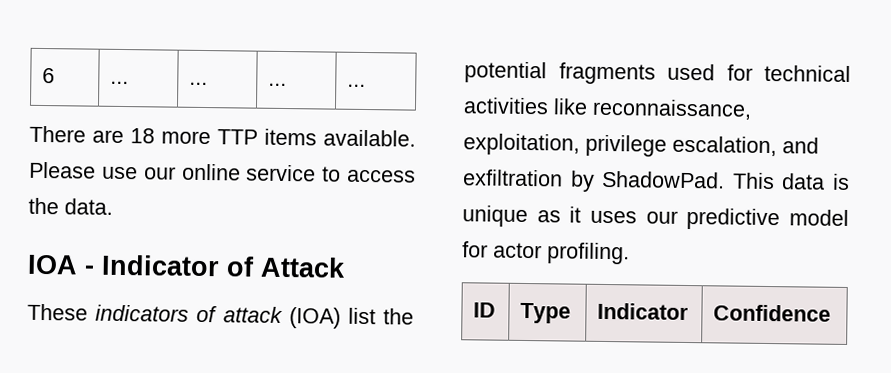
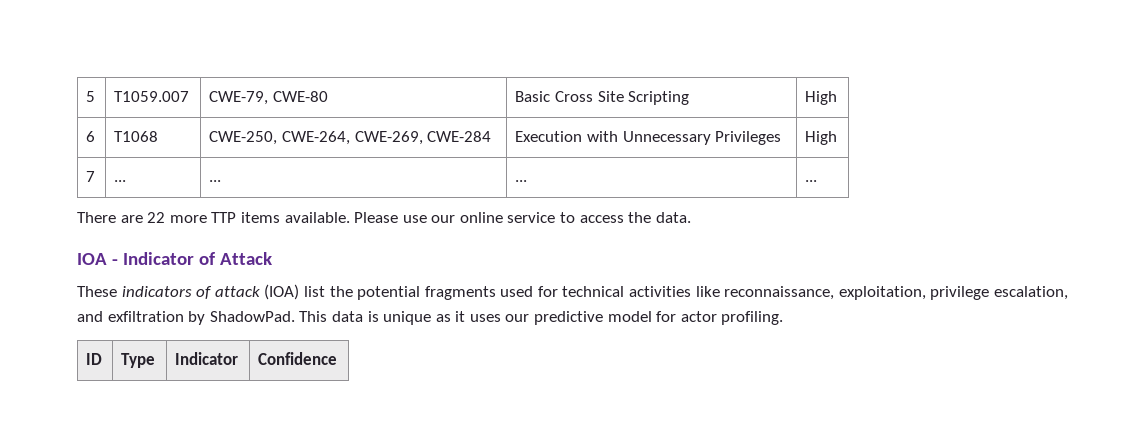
[42,67,56,84] 6 -> [86,91,96,102] [114,91,190,102] [209,91,329,105] [515,91,690,105] [805,91,838,105] [86,131,96,142] [114,131,159,142] [209,131,492,145] [515,131,782,145] [805,131,838,145] [86,171,96,182] 5 | T1059.007 | CWE-79, CWE-80 | Basic Cross Site Scripting | High // 6 | T1068 | CWE-250, CWE-264, CWE-269, CWE-284 | Execution with Unnecessary Privileges | High // 7
[130,128,155,144] 18 -> [147,212,166,223] 22

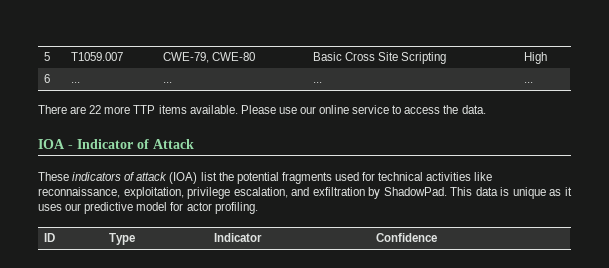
[114,131,159,142] [209,131,492,145] [515,131,782,145] [805,131,838,145] [86,171,96,182] | T1068 | CWE-250, CWE-264, CWE-269, CWE-284 | Execution with Unnecessary Privileges | High // 7 -> (51, 78) none

